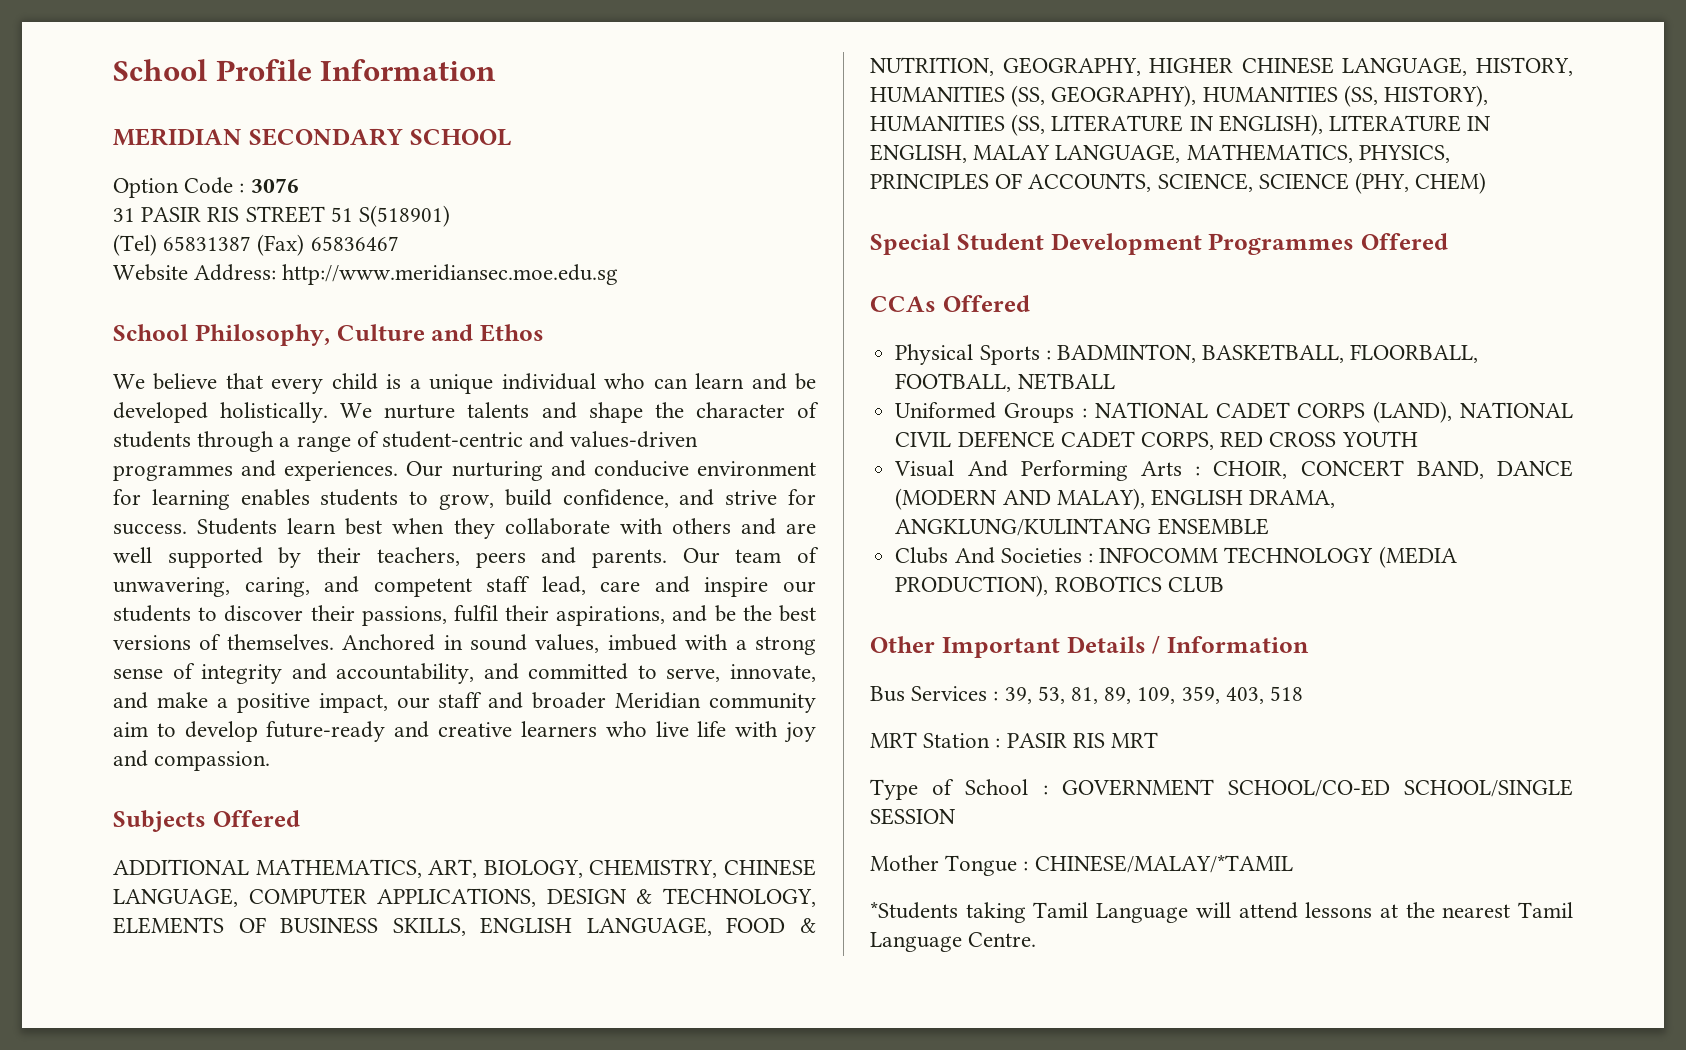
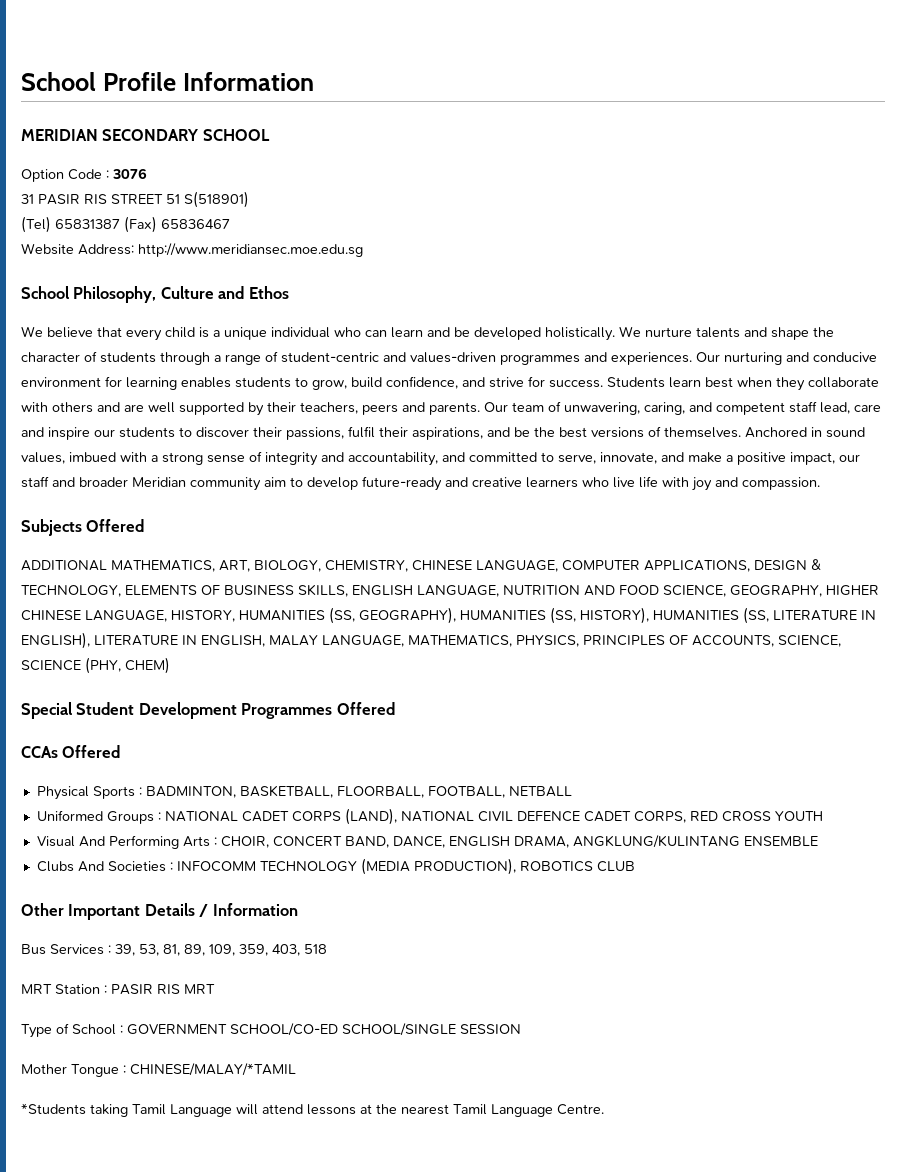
[726,917,816,933] [870,57,994,76] FOOD & NUTRITION, -> [503,585,726,597] NUTRITION AND FOOD SCIENCE,
[1497,460,1573,477] [895,488,1145,510] DANCE (MODERN AND MALAY), -> [392,836,445,848] DANCE,

